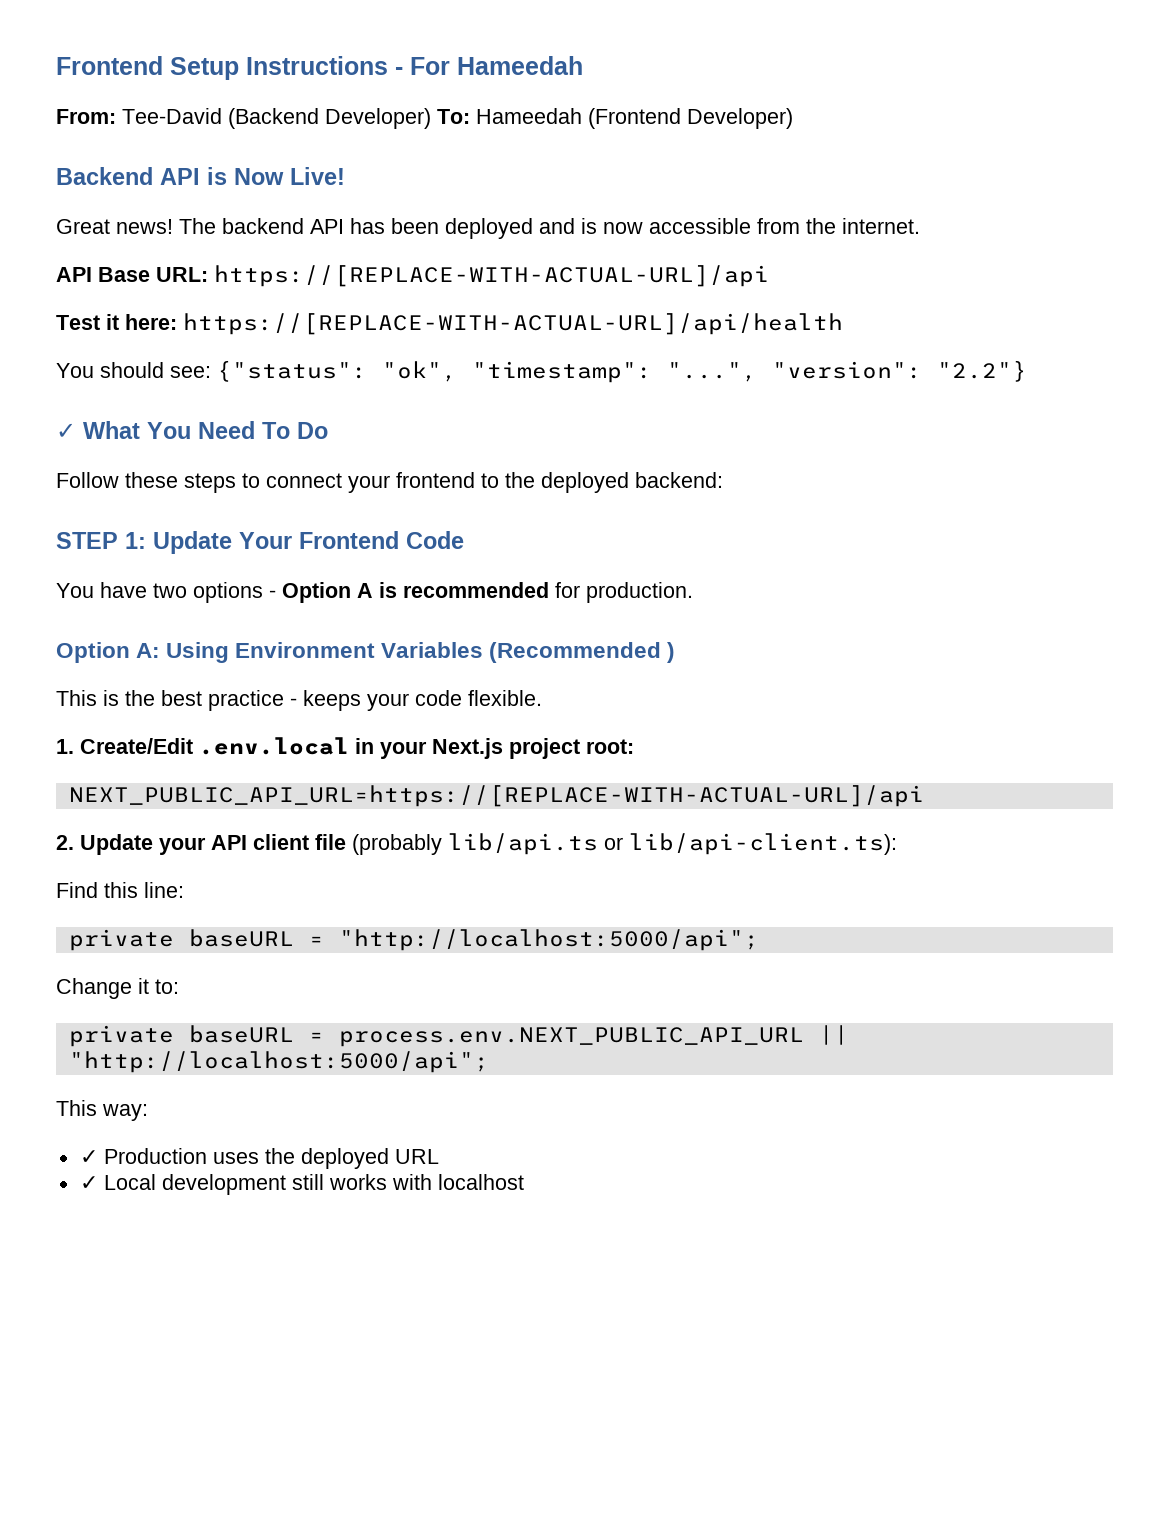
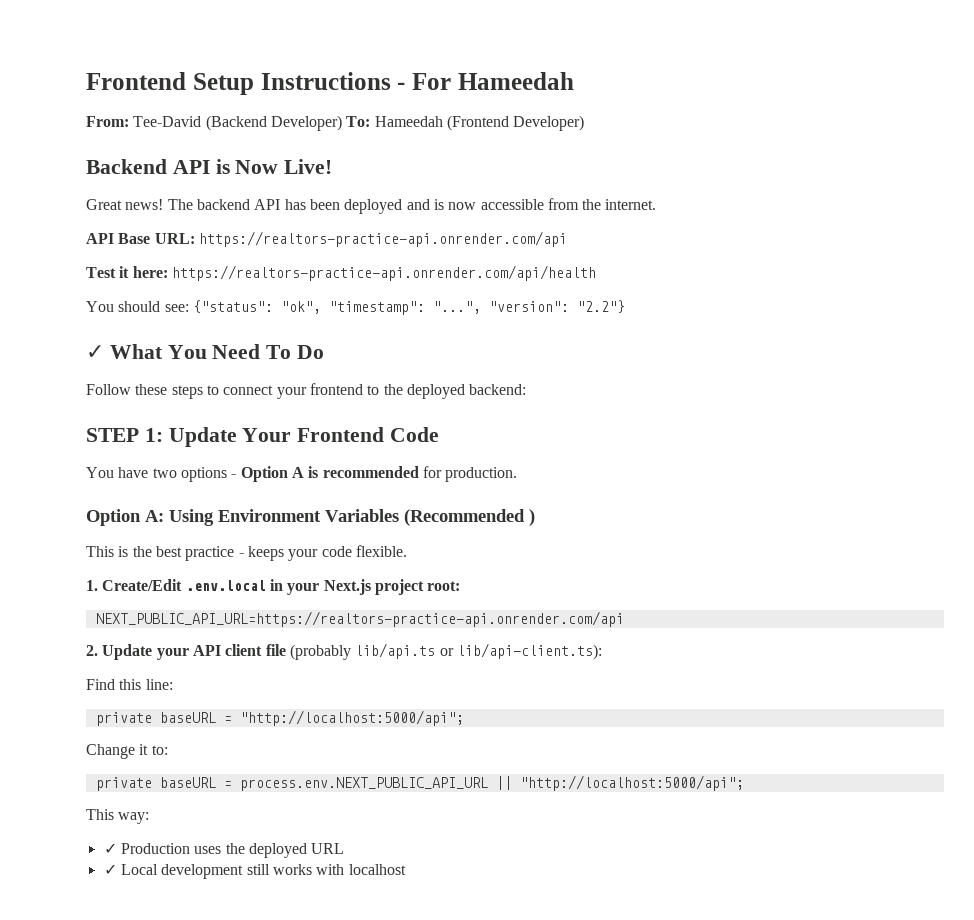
[214,265,769,287] https://[REPLACE-WITH-ACTUAL-URL]/api -> [198,231,567,247] https://realtors-practice-api.onrender.com/api
[183,313,843,335] https://[REPLACE-WITH-ACTUAL-URL]/api/health -> [171,265,596,281] https://realtors-practice-api.onrender.com/api/health
[68,785,924,807] NEXT_PUBLIC_API_URL=https://[REPLACE-WITH-ACTUAL-URL]/api -> [95,611,624,627] NEXT_PUBLIC_API_URL=https://realtors-practice-api.onrender.com/api

